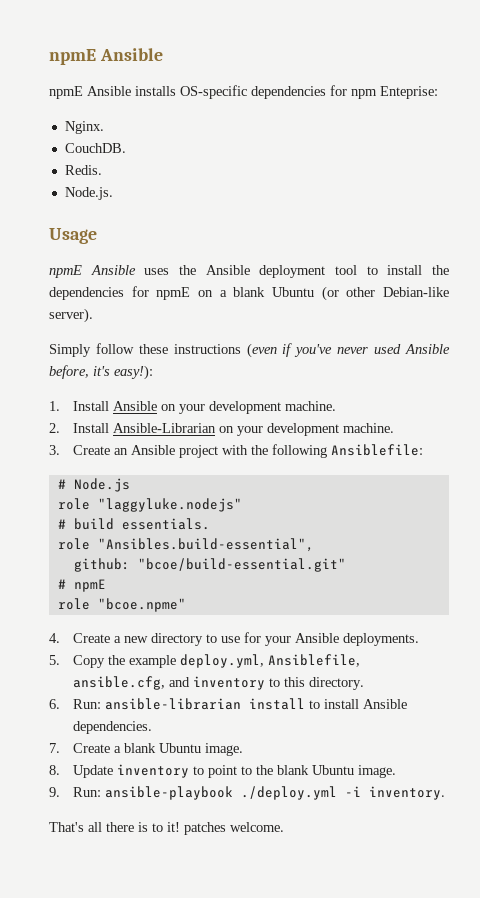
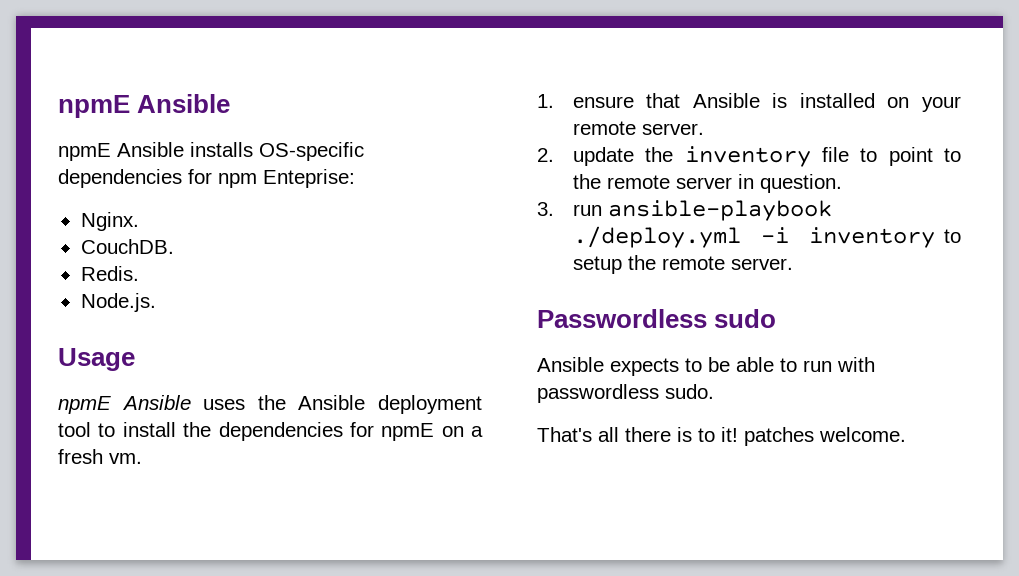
[233,286,450,301] [49,308,93,323] [49,343,451,358] [49,365,153,380] [49,401,337,414] [49,423,395,436] [49,444,424,458] [57,478,130,492] [57,498,242,512] [57,518,210,530] [57,538,314,552] [73,558,346,572] [57,579,106,592] [57,598,186,612] [49,632,420,646] [49,654,361,668] [73,676,365,690] [49,698,408,710] [73,721,153,734] [49,743,244,756] [49,764,397,778] [49,786,446,800] blank Ubuntu (or other Debian-like server). // Simply follow these instructions (even if you've never used Ansible before, it's easy!): // 1. Install Ansible on your development machine. // 2. Install Ansible-Librarian on your development machine. // 3. Create an Ansible project with the following Ansiblefile: // # Node.js // role "laggyluke.nodejs" // # build essentials. // role "Ansibles.build-essential", // github: "bcoe/build-essential.git" // # npmE // role "bcoe.npme" // 4. Create a new directory to use for your Ansible deployments. // 5. Copy the example deploy.yml, Ansiblefile, ansible.cfg, and inventory to this directory. // 6. Run: ansible-librarian install to install Ansible dependencies. // 7. Create a blank Ubuntu image. // 8. Update inventory to point to the blank Ubuntu image. // 9. Run: ansible-playbook ./deploy.yml -i inventory. -> [58,449,142,464] [537,93,961,112] [572,121,704,135] [537,146,961,167] [572,174,842,193] [537,200,832,221] [572,226,961,248] [572,255,793,274] [537,309,777,328] [537,357,875,376] [537,384,714,403] fresh vm. // 1. ensure that Ansible is installed on your remote server. // 2. update the inventory file to point to the remote server in question. // 3. run ansible-playbook ./deploy.yml -i inventory to setup the remote server. // Passwordless sudo // Ansible expects to be able to run with passwordless sudo.

